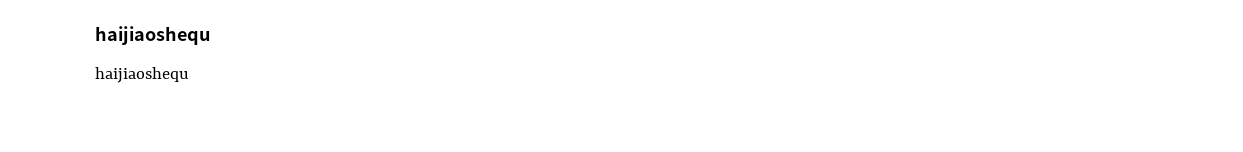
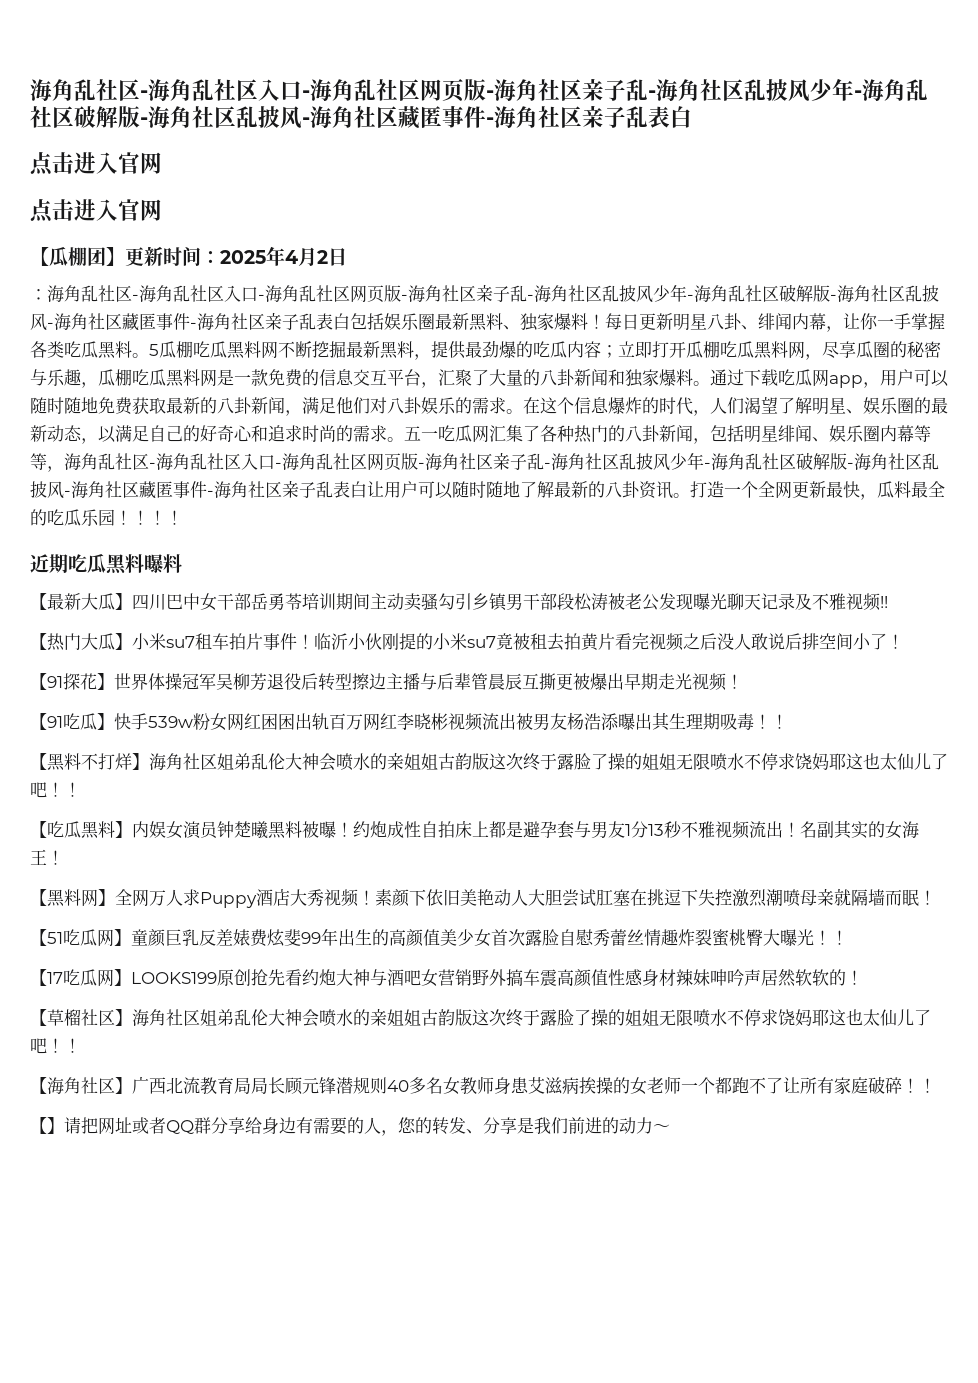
[95,26,210,45] [95,67,189,83] haijiaoshequ // haijiaoshequ -> [30,78,928,102] [30,105,692,129] [30,152,162,176] [30,199,162,223] [30,246,347,267] [30,284,939,303] [30,312,945,332] [30,340,941,360] [30,369,949,388] [30,396,948,416] [30,425,931,444] [30,452,939,472] [30,480,945,500] [30,509,183,527] [30,554,182,575] [30,593,888,611] [30,633,904,651] [30,673,743,691] [30,712,788,731] [30,752,948,771] [30,782,81,798] [30,820,919,839] [30,849,64,865] [30,888,936,908] [30,928,848,947] [30,969,863,987] [30,1008,931,1027] [30,1038,81,1054] [30,1076,936,1095] [30,1117,670,1136] 海角乱社区-海角乱社区入口-海角乱社区网页版-海角社区亲子乱-海角社区乱披风少年-海角乱社区破解版-海角社区乱披风-海角社区藏匿事件-海角社区亲子乱表白 // 点击进入官网 // 点击进入官网 // 【瓜棚团】更新时间：2025年4月2日 // ：海角乱社区-海角乱社区入口-海角乱社区网页版-海角社区亲子乱-海角社区乱披风少年-海角乱社区破解版-海角社区乱披风-海角社区藏匿事件-海角社区亲子乱表白包括娱乐圈最新黑料、独家爆料！每日更新明星八卦、绯闻内幕，让你一手掌握各类吃瓜黑料。5瓜棚吃瓜黑料网不断挖掘最新黑料，提供最劲爆的吃瓜内容；立即打开瓜棚吃瓜黑料网，尽享瓜圈的秘密与乐趣，瓜棚吃瓜黑料网是一款免费的信息交互平台，汇聚了大量的八卦新闻和独家爆料。通过下载吃瓜网app，用户可以随时随地免费获取最新的八卦新闻，满足他们对八卦娱乐的需求。在这个信息爆炸的时代，人们渴望了解明星、娱乐圈的最新动态，以满足自己的好奇心和追求时尚的需求。五一吃瓜网汇集了各种热门的八卦新闻，包括明星绯闻、娱乐圈内幕等等，海角乱社区-海角乱社区入口-海角乱社区网页版-海角社区亲子乱-海角社区乱披风少年-海角乱社区破解版-海角社区乱披风-海角社区藏匿事件-海角社区亲子乱表白让用户可以随时随地了解最新的八卦资讯。打造一个全网更新最快，瓜料最全的吃瓜乐园！！！！ // 近期吃瓜黑料曝料 // 【最新大瓜】四川巴中女干部岳勇苓培训期间主动卖骚勾引乡镇男干部段松涛被老公发现曝光聊天记录及不雅视频!! // 【热门大瓜】小米su7租车拍片事件！临沂小伙刚提的小米su7竟被租去拍黄片看完视频之后没人敢说后排空间小了！ // 【91探花】世界体操冠军吴柳芳退役后转型擦边主播与后辈管晨辰互撕更被爆出早期走光视频！ // 【91吃瓜】快手539w粉女网红困困出轨百万网红李晓彬视频流出被男友杨浩添曝出其生理期吸毒！！ // 【黑料不打烊】海角社区姐弟乱伦大神会喷水的亲姐姐古韵版这次终于露脸了操的姐姐无限喷水不停求饶妈耶这也太仙儿了吧！！ // 【吃瓜黑料】内娱女演员钟楚曦黑料被曝！约炮成性自拍床上都是避孕套与男友1分13秒不雅视频流出！名副其实的女海王！ // 【黑料网】全网万人求Puppy酒店大秀视频！素颜下依旧美艳动人大胆尝试肛塞在挑逗下失控激烈潮喷母亲就隔墙而眠！ // 【51吃瓜网】童颜巨乳反差婊费炫斐99年出生的高颜值美少女首次露脸自慰秀蕾丝情趣炸裂蜜桃臀大曝光！！ // 【17吃瓜网】LOOKS199原创抢先看约炮大神与酒吧女营销野外搞车震高颜值性感身材辣妹呻吟声居然软软的！ // 【草榴社区】海角社区姐弟乱伦大神会喷水的亲姐姐古韵版这次终于露脸了操的姐姐无限喷水不停求饶妈耶这也太仙儿了吧！！ // 【海角社区】广西北流教育局局长顾元锋潜规则40多名女教师身患艾滋病挨操的女老师一个都跑不了让所有家庭破碎！！ // 【】请把网址或者QQ群分享给身边有需要的人，您的转发、分享是我们前进的动力～

